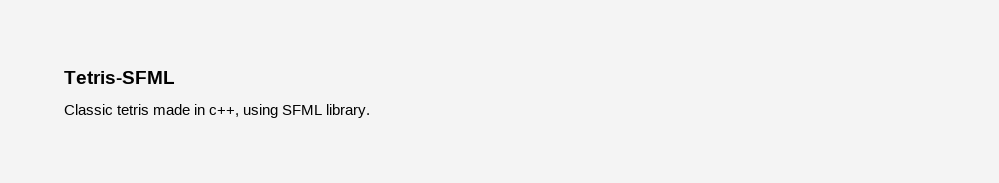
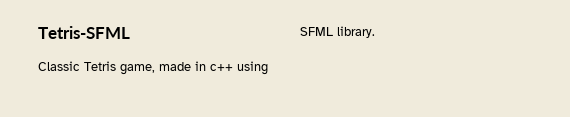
[117,104,150,115] tetris -> [84,61,155,75] Tetris game,
[209,107,240,117] c++, -> [210,64,233,71] c++

